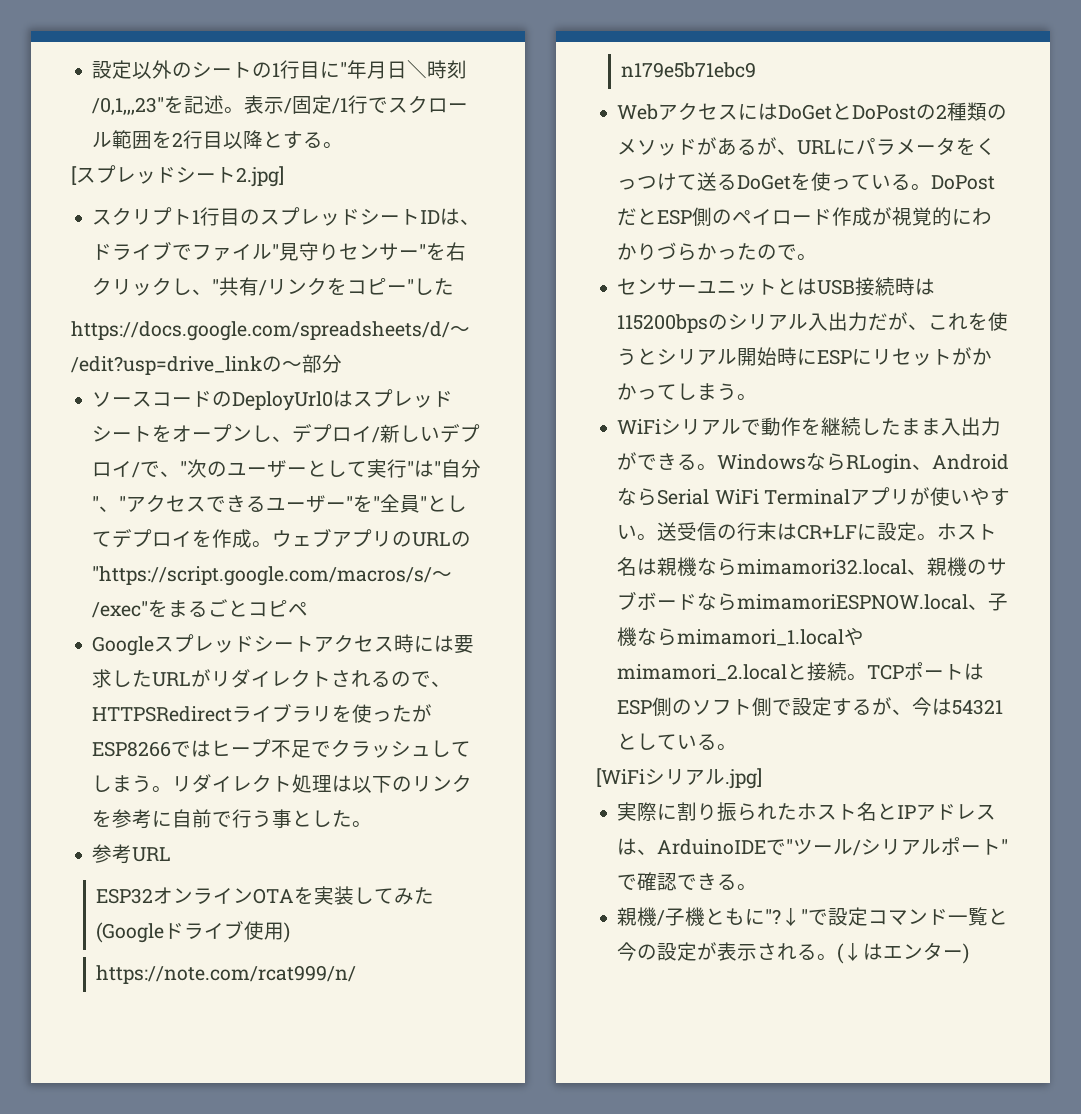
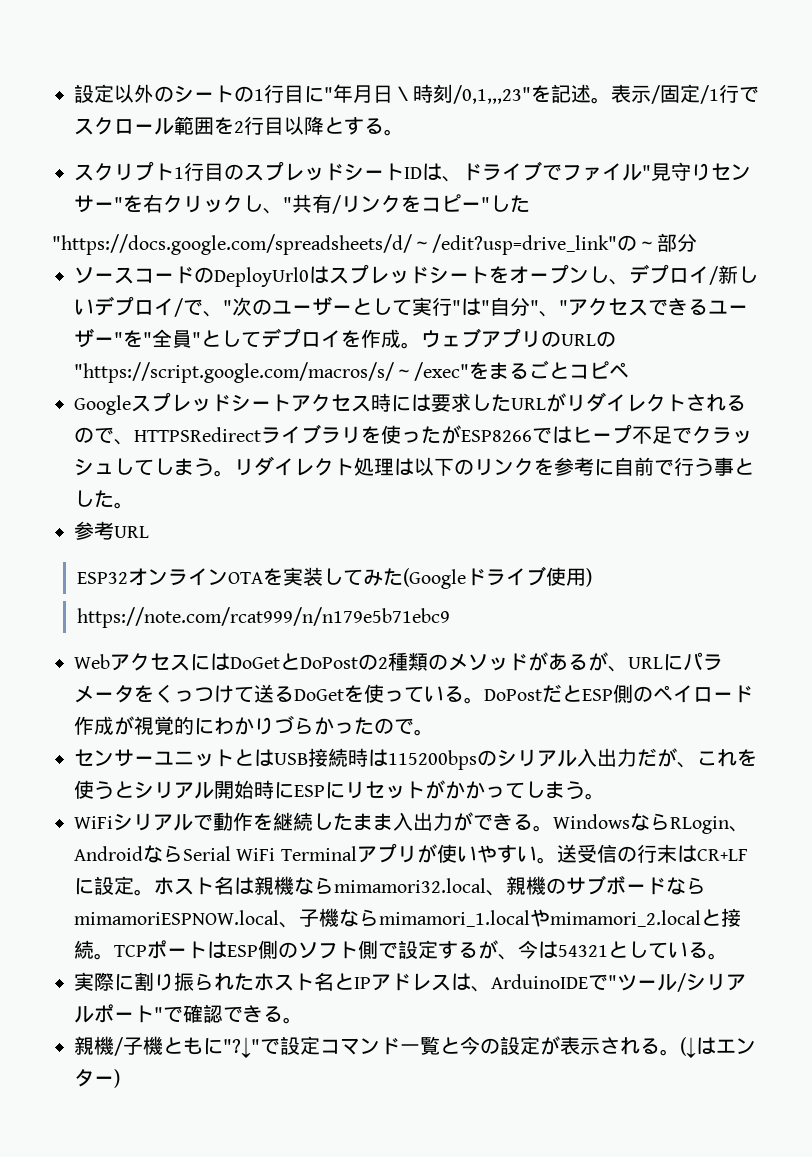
[71,165,284,187] // [スプレッドシート2.jpg] -> (404, 132) none
[71,321,470,341] [71,356,262,375] https://docs.google.com/spreadsheets/d/～/edit?usp=drive_link -> [52,234,617,255] "https://docs.google.com/spreadsheets/d/～/edit?usp=drive_link"
[596,768,762,789] // [WiFiシリアル.jpg] -> (728, 956) none

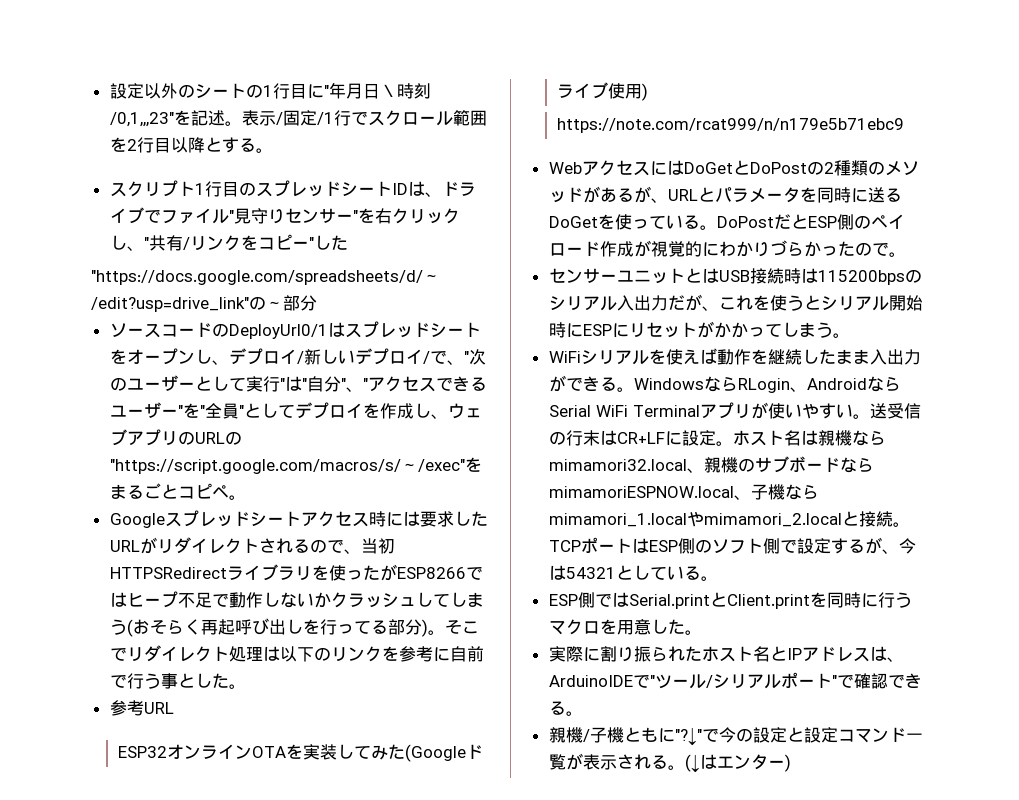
[214,267,309,287] DeployUrl0 -> [228,324,328,339] DeployUrl0/1
[401,342,421,349] 。 -> [413,403,448,419] し、
(629, 370) none -> [228,495,246,500] 。
(134, 442) none -> [360,538,395,554] 当初
(692, 435) none -> [228,592,331,608] 動作しないか
[214,470,234,477] 。 -> [126,618,479,637] [109,647,127,661] (おそらく再起呼び出しを行ってる部分)。そこで
[663,654,683,671] に -> [697,187,715,202] と
[154,684,254,703] くっつけて -> [816,187,868,203] 同時に
[193,814,213,831] で -> [648,348,717,365] を使えば
(728, 956) none -> [548,592,912,609] [548,619,702,635] // ESP側ではSerial.printとClient.printを同時に行うマクロを用意した。
(280, 1046) none -> [718,727,804,743] 今の設定と
[440,1036,540,1055] と今の設定 -> (566, 762) none

